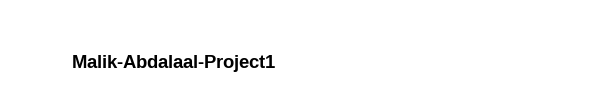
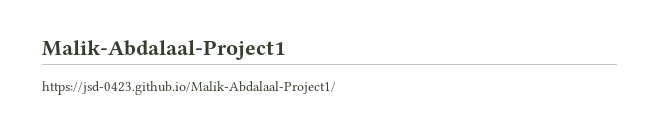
(275, 63) none -> [42,81,336,95] // https://jsd-0423.github.io/Malik-Abdalaal-Project1/

